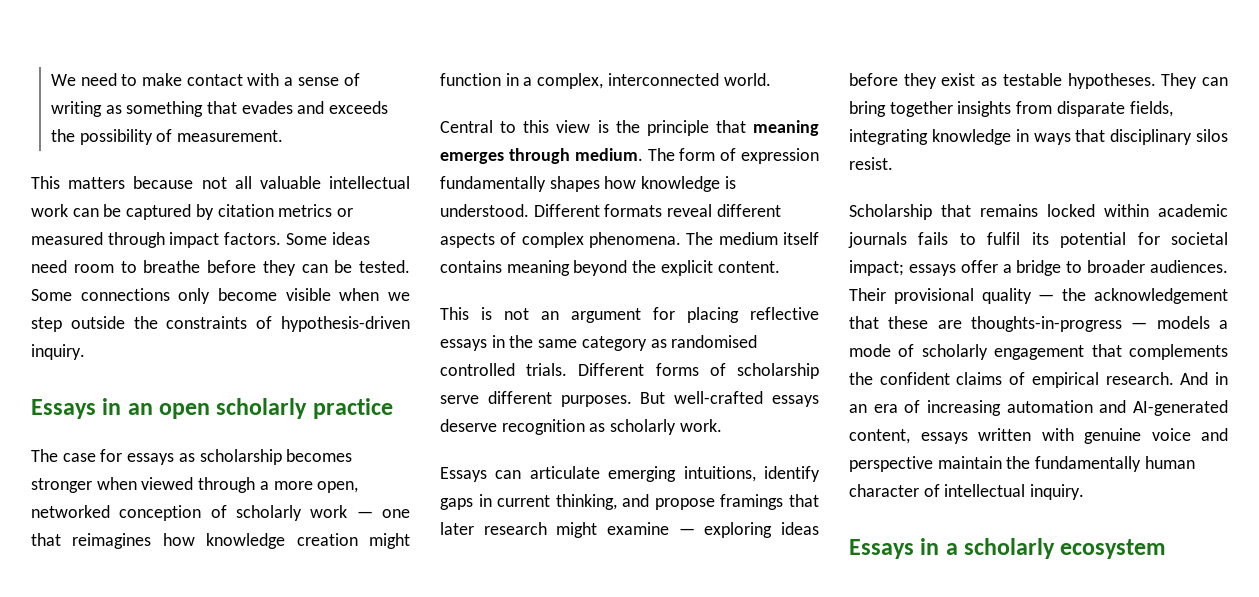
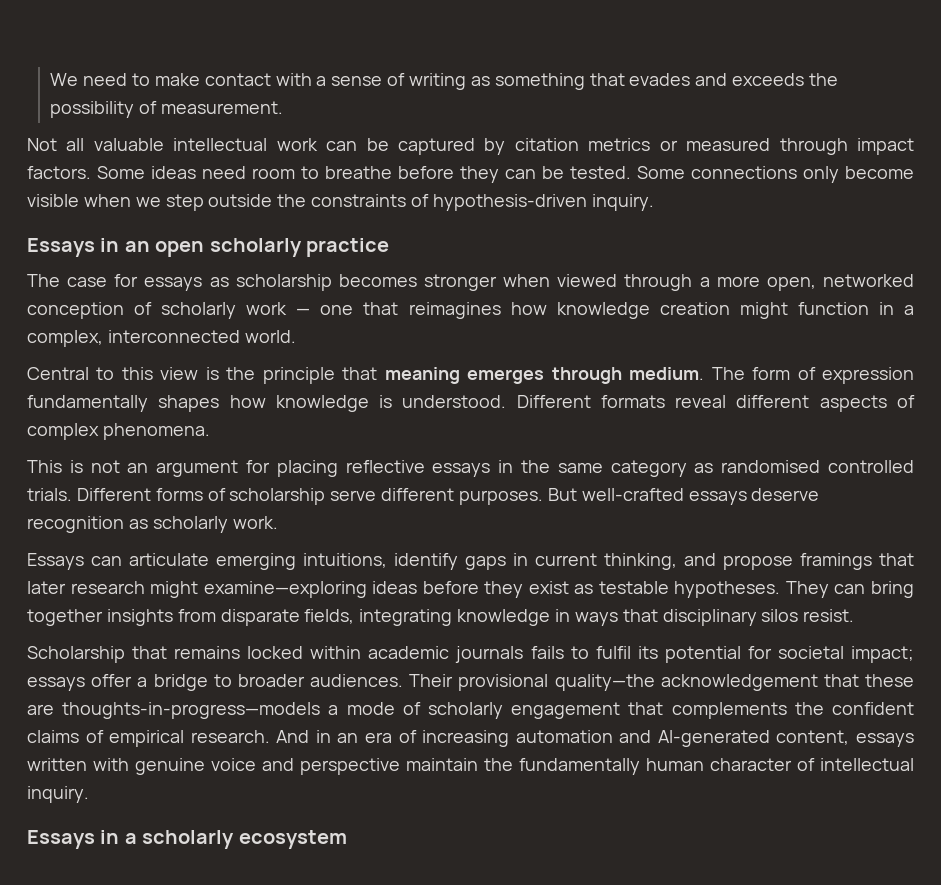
[31,176,227,189] This matters because not -> [27,138,57,151] Not
[686,232,819,245] [440,260,780,276] The medium itself contains meaning beyond the explicit content. -> (210, 431) none
[607,522,773,538] examine — exploring -> [203,581,367,598] examine—exploring
[981,288,1087,304] quality — the -> [554,674,655,691] quality—the
[971,316,1210,332] thoughts-in-progress — models -> [62,702,321,719] thoughts-in-progress—models

